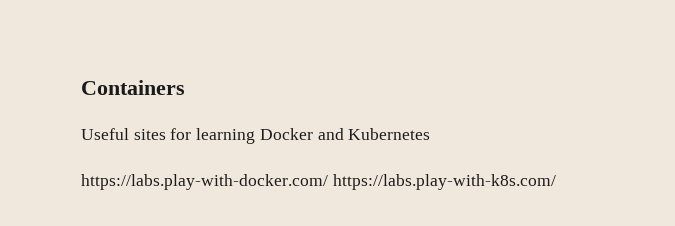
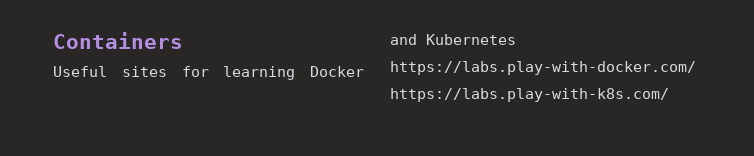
(328, 182) none -> (696, 68) //

